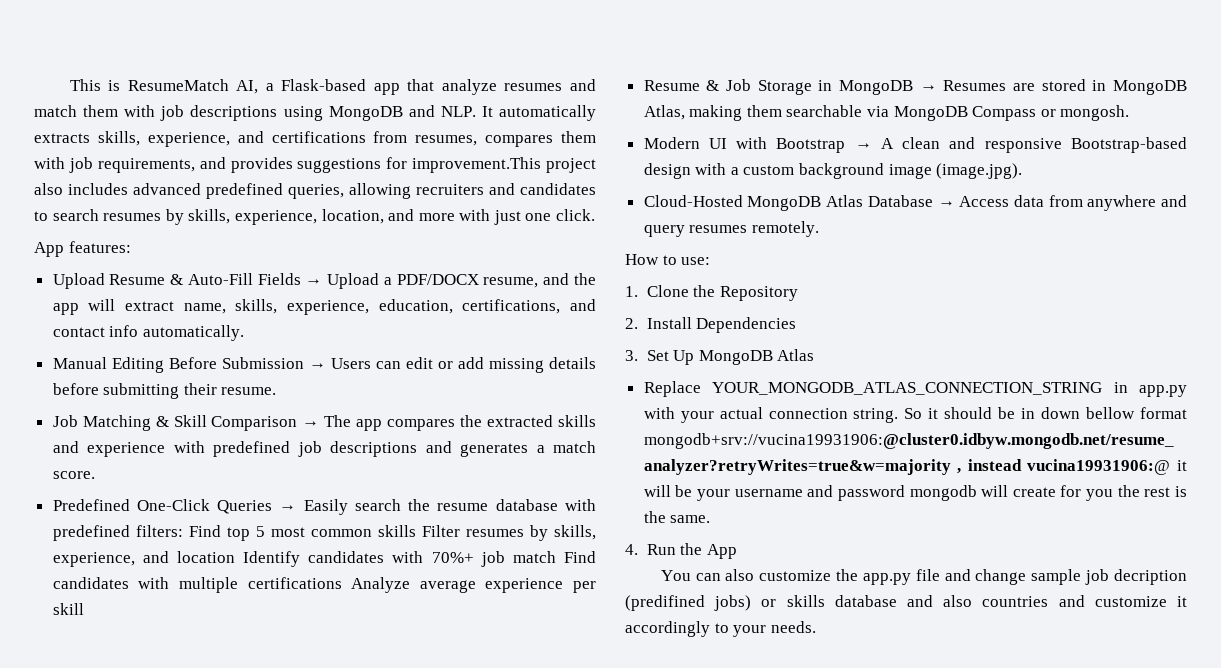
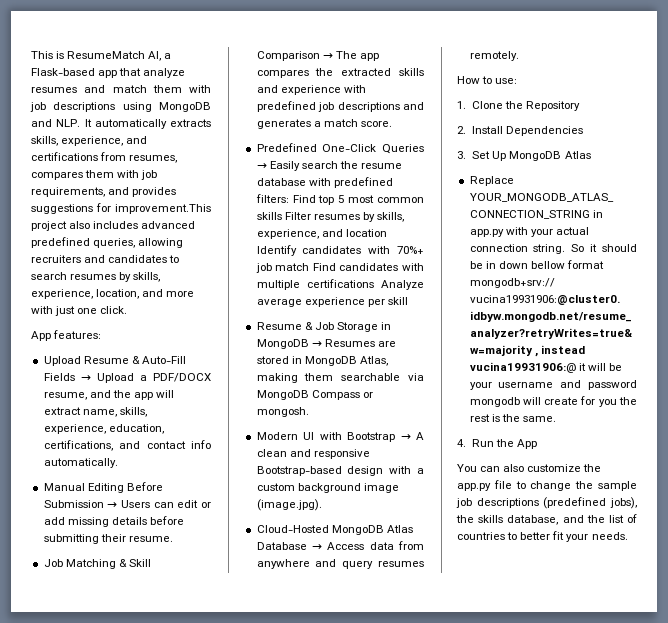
[944,569,1187,585] [625,595,1187,611] [625,621,729,637] and change sample job decription (predifined jobs) or skills database and also countries and customize it accordingly to -> [515,481,637,491] [456,497,637,509] [456,514,637,525] [457,531,565,540] to change the sample job descriptions (predefined jobs), the skills database, and the list of countries to better fit

